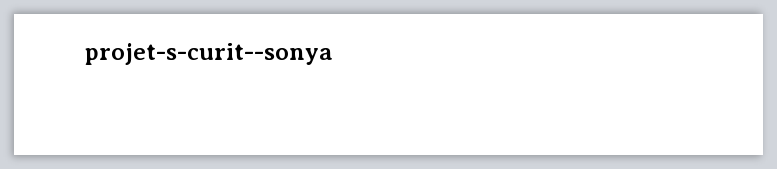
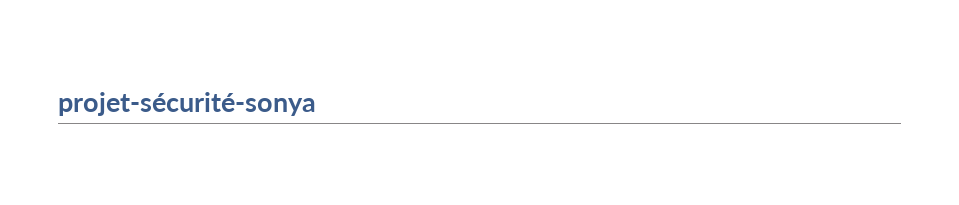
[85,43,333,65] projet-s-curit--sonya -> [58,92,316,116] projet-sécurité-sonya

